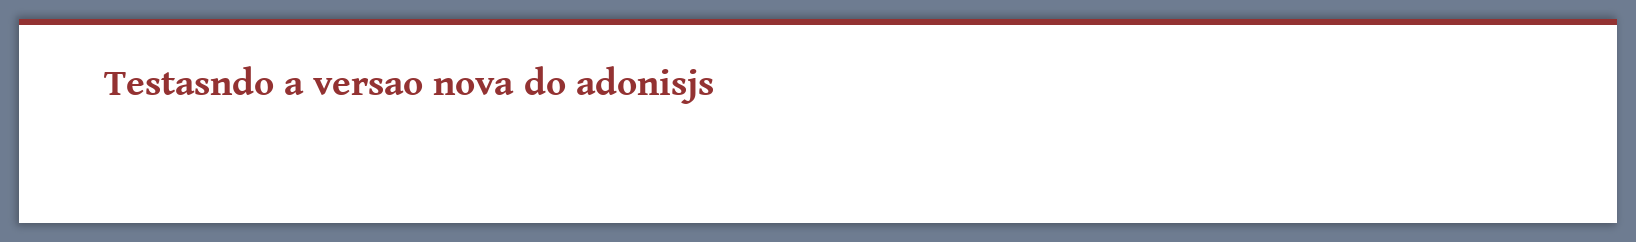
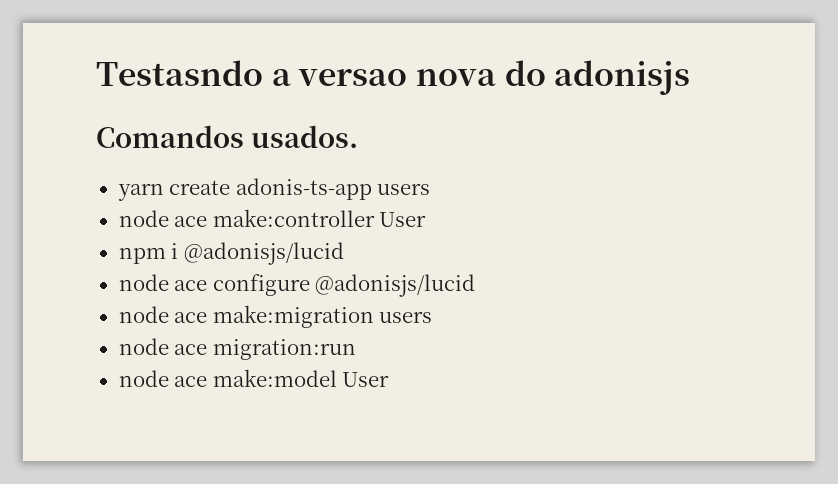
(714, 85) none -> [96,125,359,148] [117,178,431,201] [118,209,427,227] [118,242,344,265] [118,274,476,297] [118,305,433,328] [118,338,356,360] [118,369,390,387] // Comandos usados. // yarn create adonis-ts-app users // node ace make:controller User // npm i @adonisjs/lucid // node ace configure @adonisjs/lucid // node ace make:migration users // node ace migration:run // node ace make:model User

